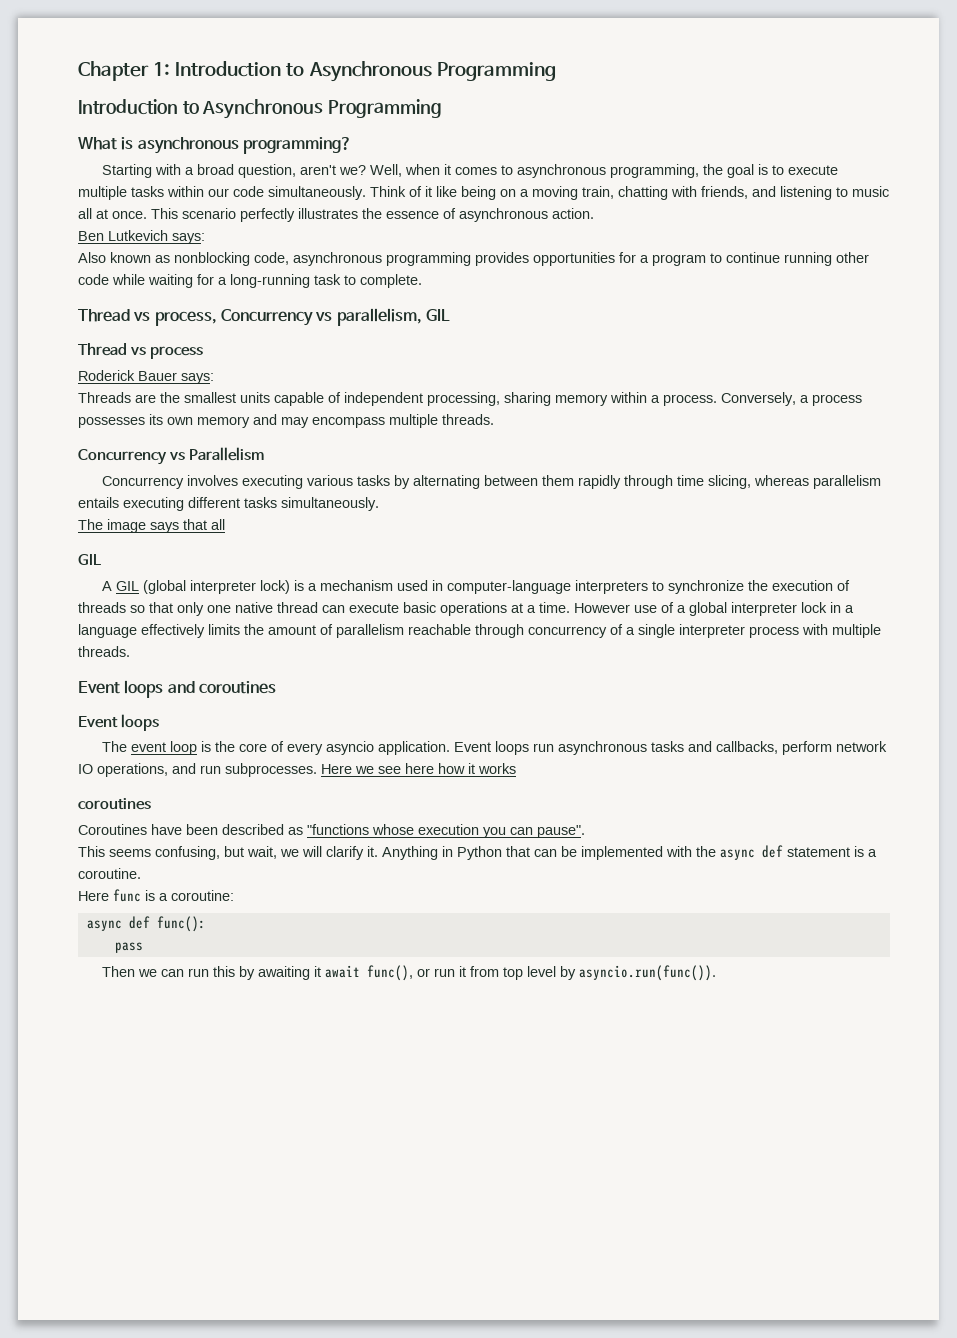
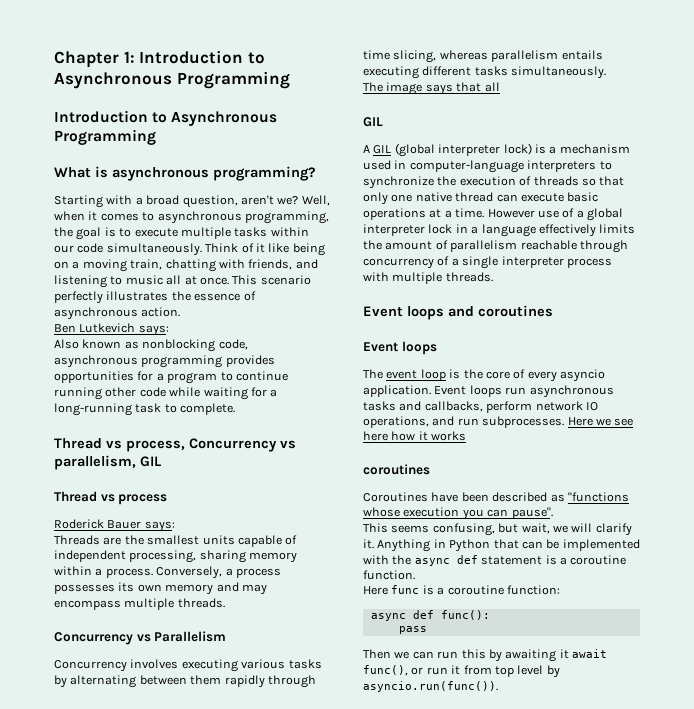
[78,868,141,879] coroutine. -> [570,555,627,565] [363,570,415,580] coroutine function.
[171,890,234,901] coroutine: -> [447,585,560,595] coroutine function:

